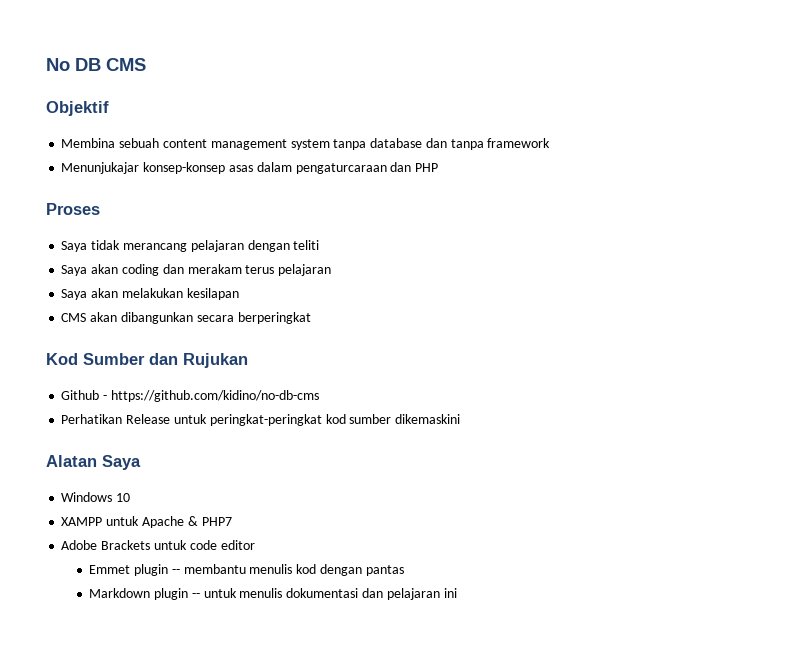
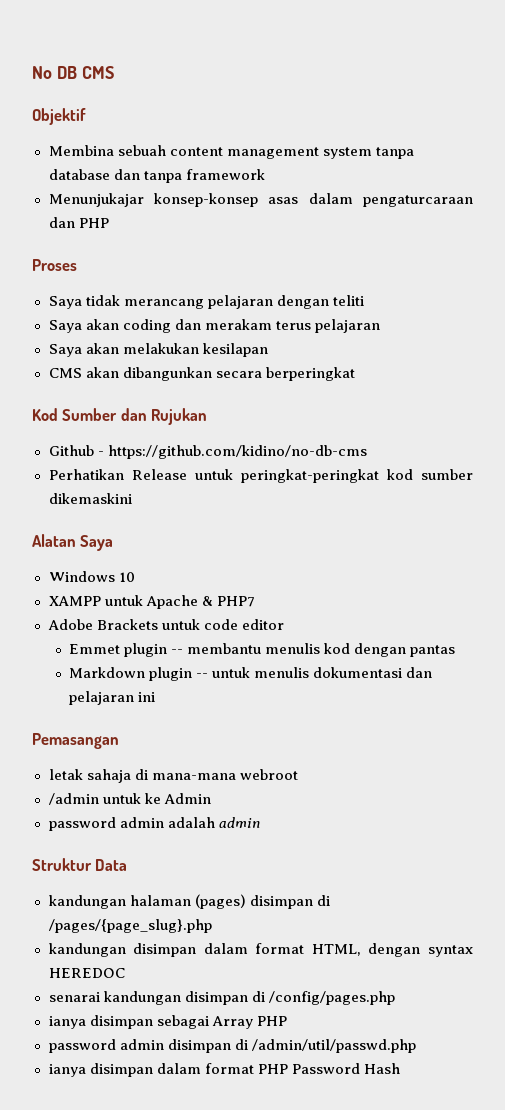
(457, 593) none -> [32,733,119,749] [48,769,298,783] [48,793,211,805] [48,817,260,831] [32,858,128,871] [48,894,330,909] [48,919,212,933] [48,943,473,957] [48,968,125,978] [48,991,395,1005] [48,1015,287,1029] [48,1039,416,1053] [48,1063,400,1077] // Pemasangan // letak sahaja di mana-mana webroot // /admin untuk ke Admin // password admin adalah admin // Struktur Data // kandungan halaman (pages) disimpan di /pages/{page_slug}.php // kandungan disimpan dalam format HTML, dengan syntax HEREDOC // senarai kandungan disimpan di /config/pages.php // ianya disimpan sebagai Array PHP // password admin disimpan di /admin/util/passwd.php // ianya disimpan dalam format PHP Password Hash

